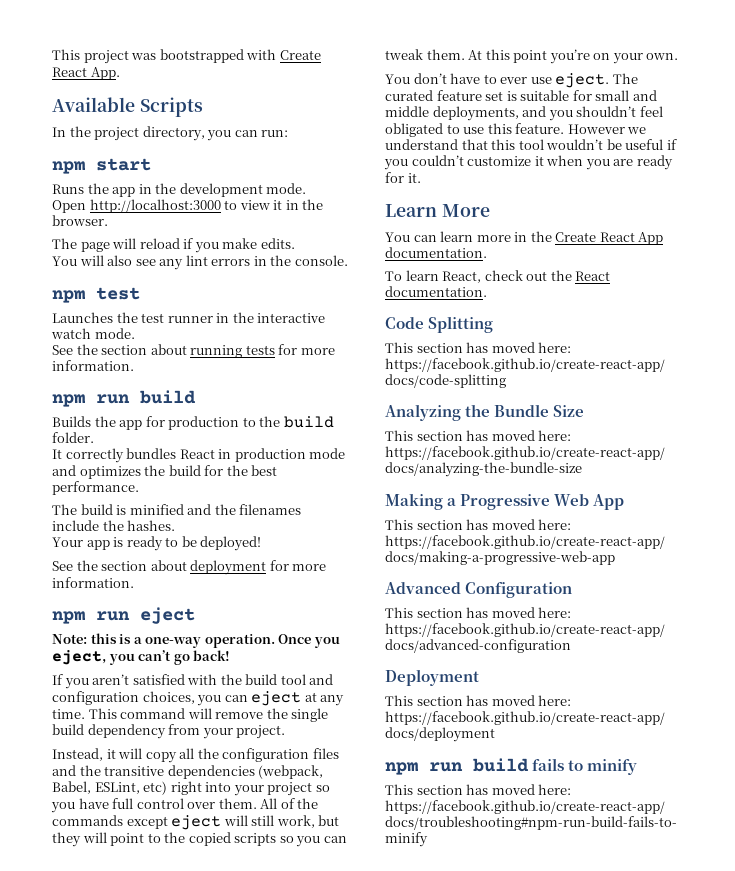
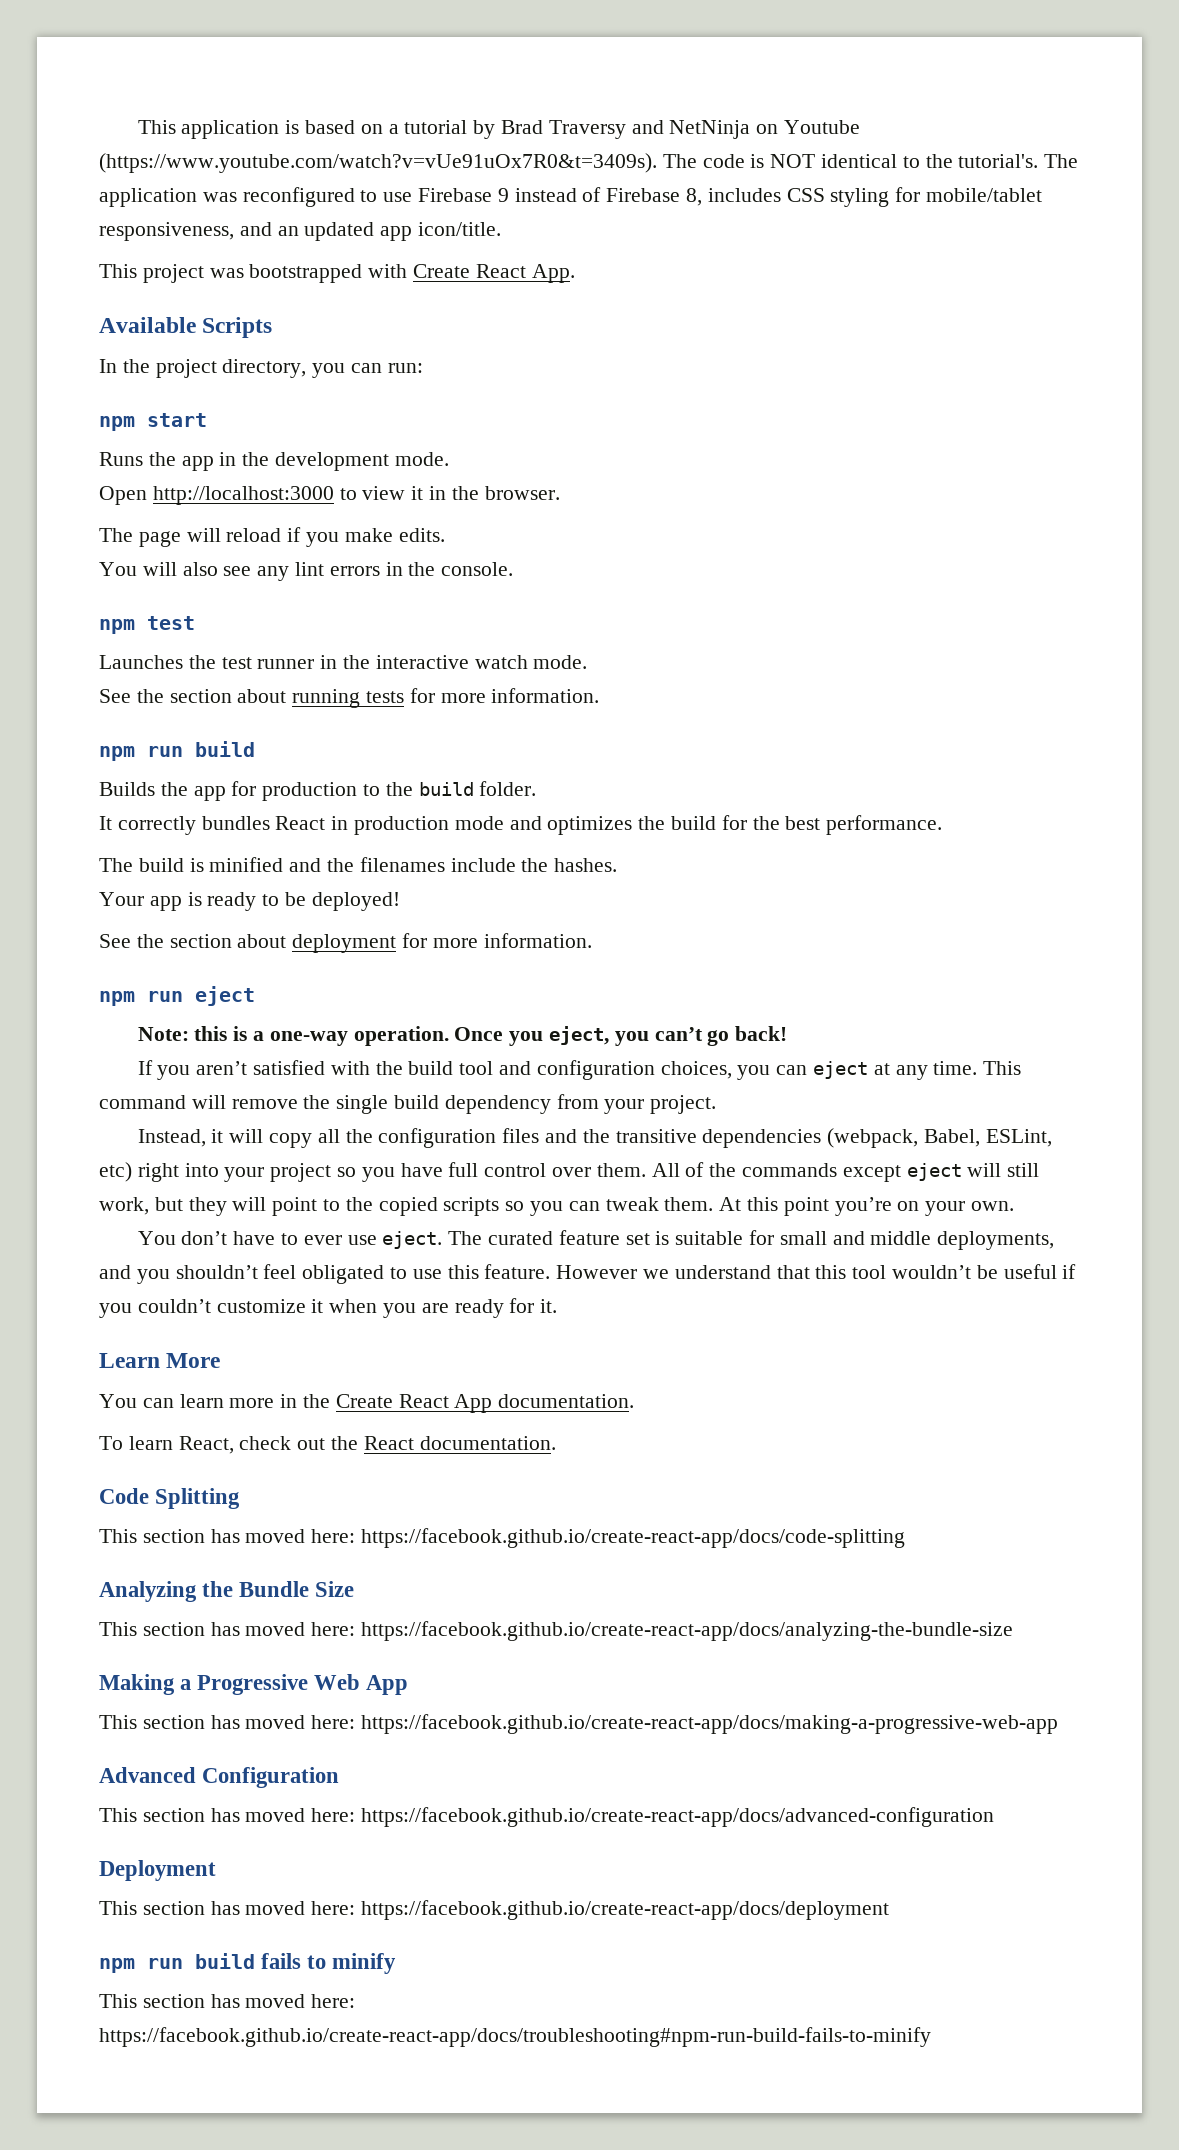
[52,49,80,60] This -> [137,120,861,139] [99,153,1079,173] [99,187,1043,207] [99,222,502,241] [99,264,137,278] This application is based on a tutorial by Brad Traversy and NetNinja on Youtube (https://www.youtube.com/watch?v=vUe91uOx7R0&t=3409s). The code is NOT identical to the tutorial's. The application was reconfigured to use Firebase 9 instead of Firebase 8, includes CSS styling for mobile/tablet responsiveness, and an updated app icon/title. // This

